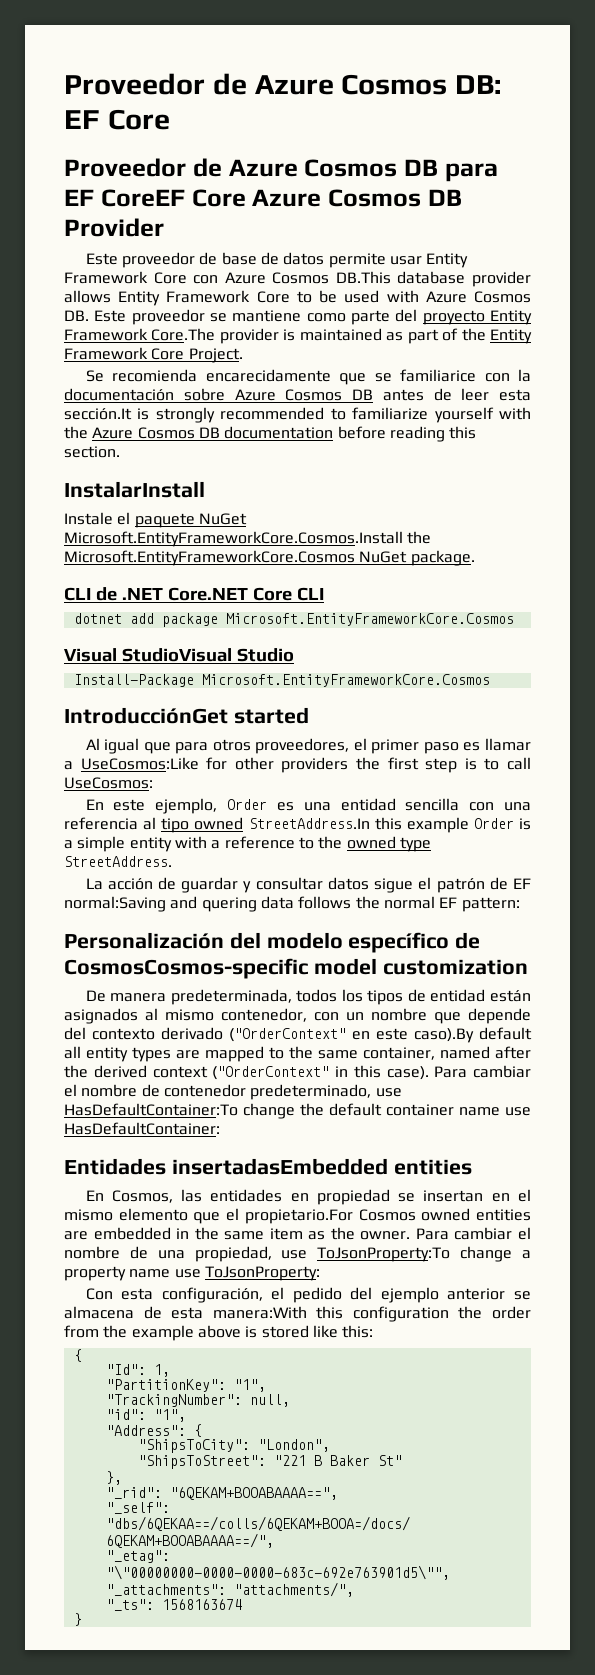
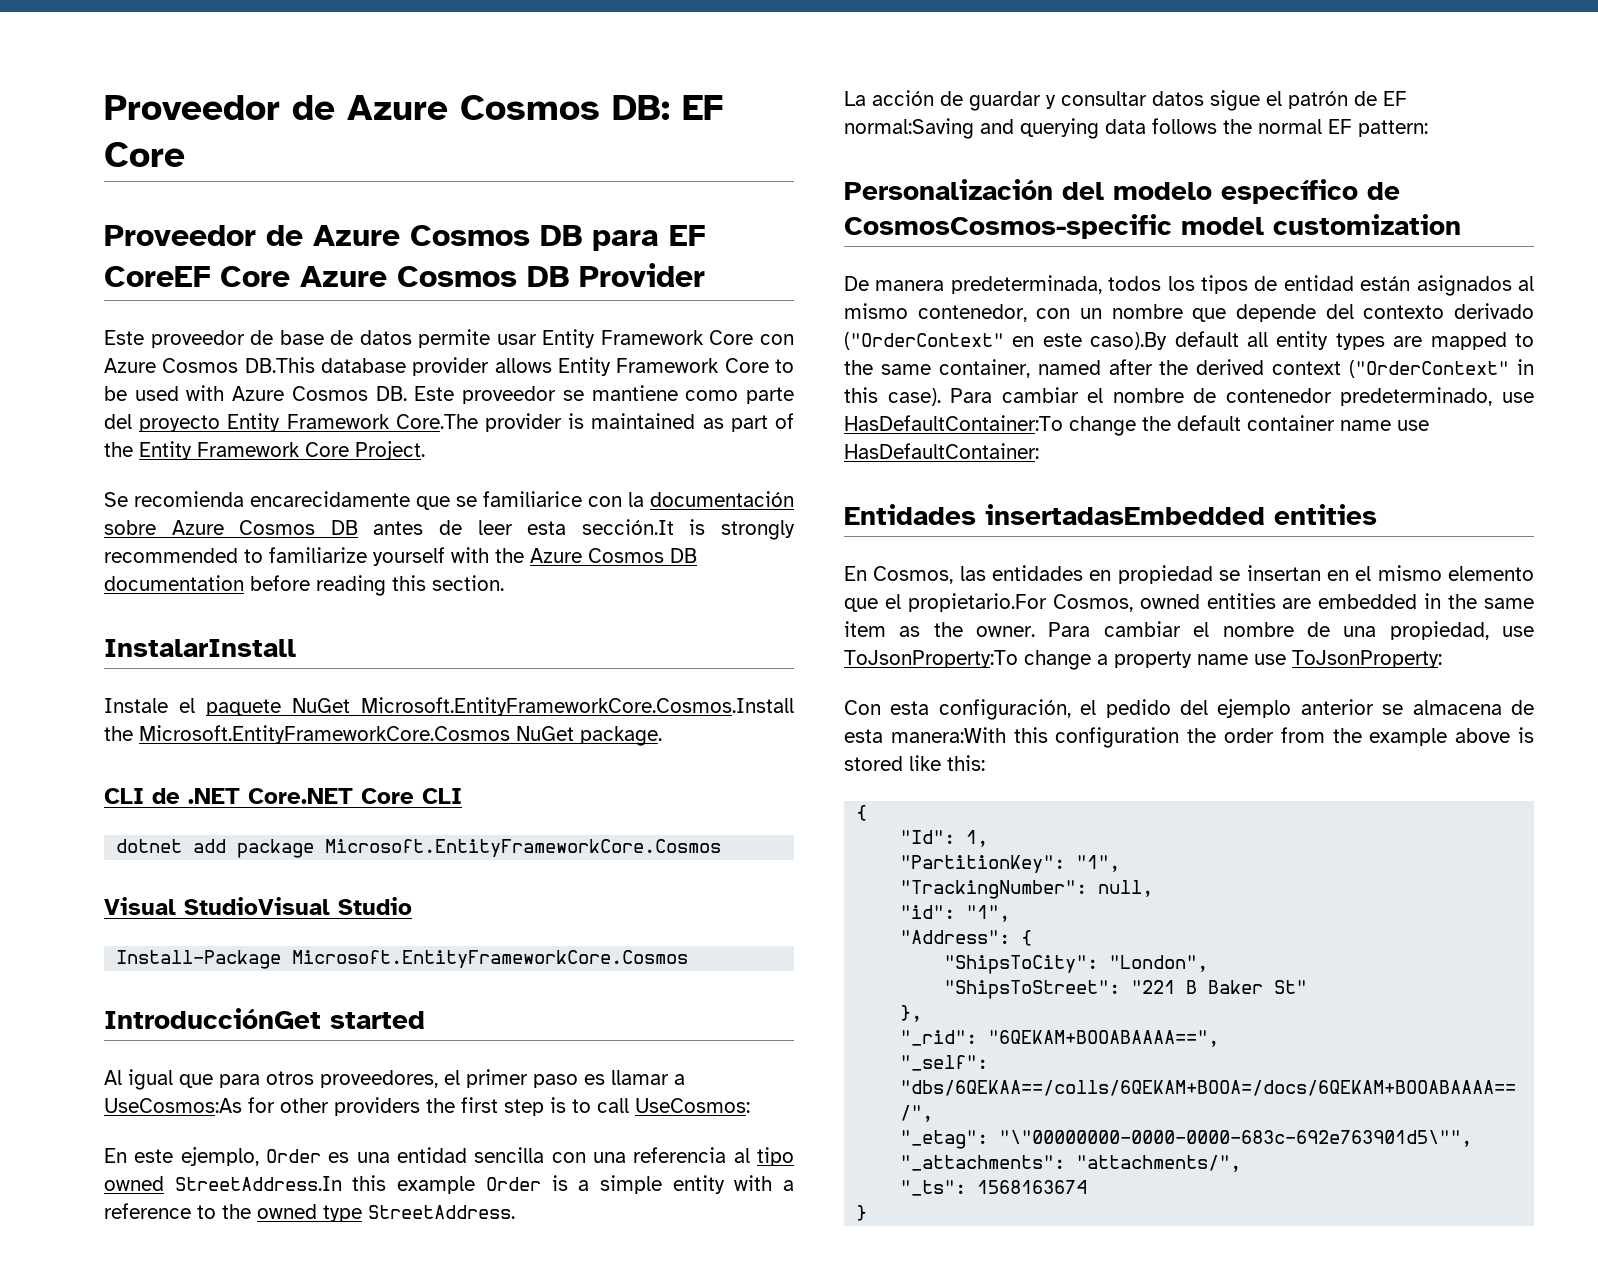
[80,757,199,770] UseCosmos:Like -> [104,1098,242,1113] UseCosmos:As
[201,897,257,912] quering -> [1020,118,1099,139] querying
[358,1209,416,1221] Cosmos -> [1052,594,1133,612] Cosmos,

